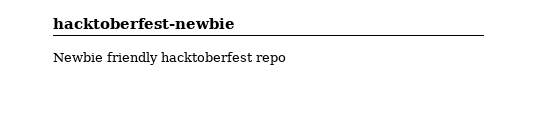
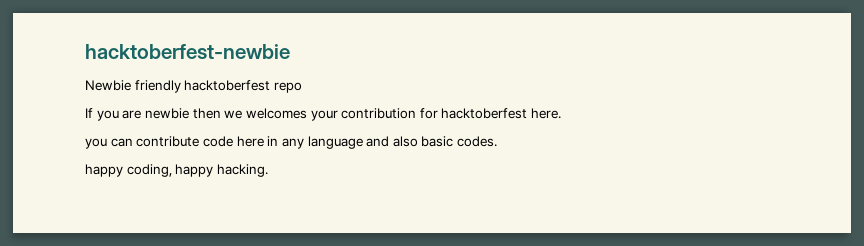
(286, 60) none -> [85,108,562,121] [85,136,498,149] [85,164,268,177] // If you are newbie then we welcomes your contribution for hacktoberfest here. // you can contribute code here in any language and also basic codes. // happy coding, happy hacking.

